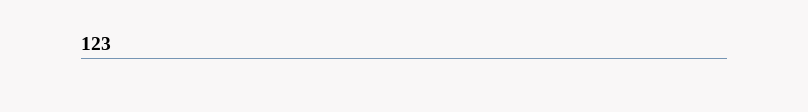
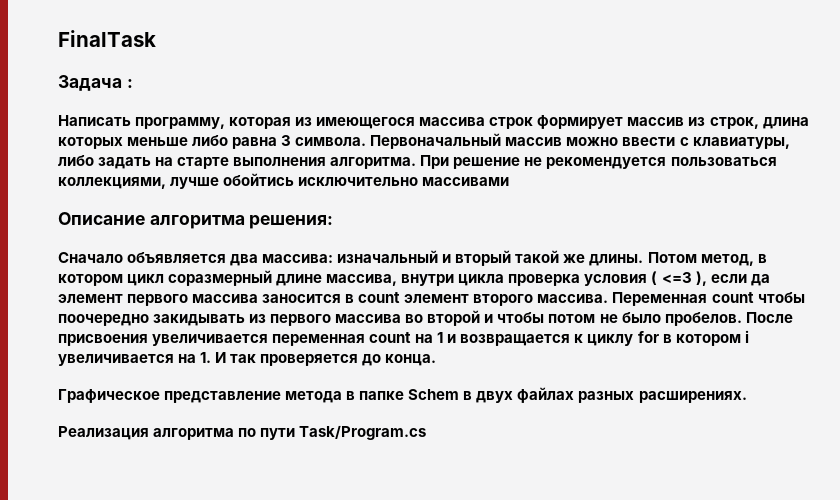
[81,37,111,50] 123 -> [58,30,156,47] [58,75,133,91] [58,115,809,129] [58,133,790,149] [58,155,777,169] [58,173,510,189] [58,212,334,229] [58,250,767,266] [58,270,770,286] [58,292,805,306] [58,310,793,326] [58,330,749,346] [58,352,437,366] [58,387,747,403] [58,425,427,440] FinalTask // Задача : // Написать программу, которая из имеющегося массива строк формирует массив из строк, длина которых меньше либо равна 3 символа. Первоначальный массив можно ввести с клавиатуры, либо задать на старте выполнения алгоритма. При решение не рекомендуется пользоваться коллекциями, лучше обойтись исключительно массивами // Описание алгоритма решения: // Сначало объявляется два массива: изначальный и вторый такой же длины. Потом метод, в котором цикл соразмерный длине массива, внутри цикла проверка условия ( <=3 ), если да элемент первого массива заносится в count элемент второго массива. Переменная count чтобы поочередно закидывать из первого массива во второй и чтобы потом не было пробелов. После присвоения увеличивается переменная count на 1 и возвращается к циклу for в котором i увеличивается на 1. И так проверяется до конца. // Графическое представление метода в папке Schem в двух файлах разных расширениях. // Реализация алгоритма по пути Task/Program.cs

